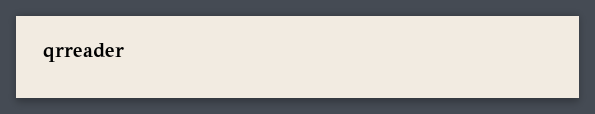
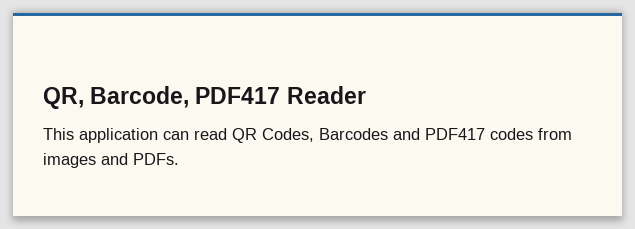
[43,43,124,62] qrreader -> [43,86,366,109] [43,128,572,143] [43,153,179,168] QR, Barcode, PDF417 Reader // This application can read QR Codes, Barcodes and PDF417 codes from images and PDFs.

